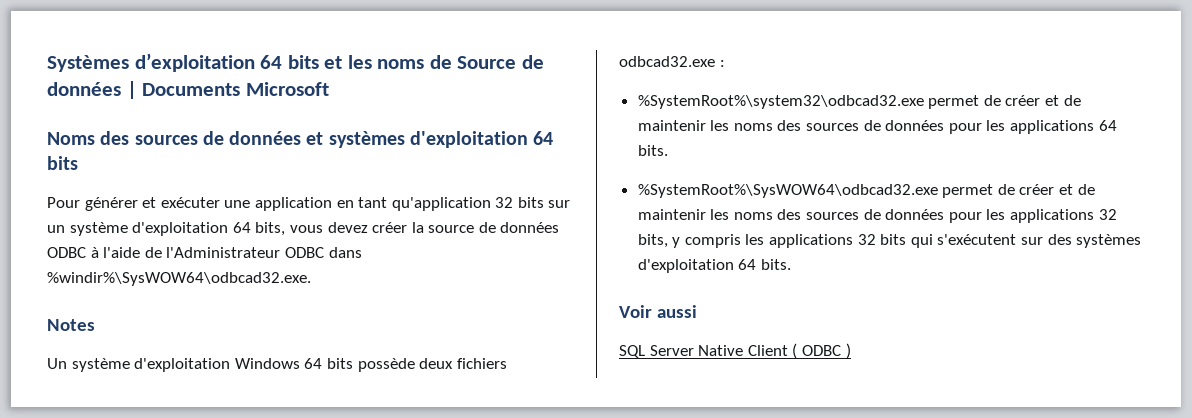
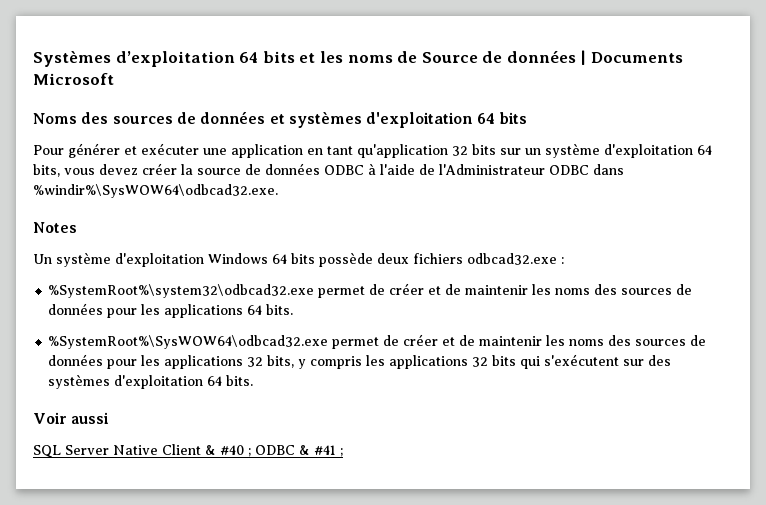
[792,343,851,359] ( ODBC ) -> [205,445,343,457] & #40 ; ODBC & #41 ;

